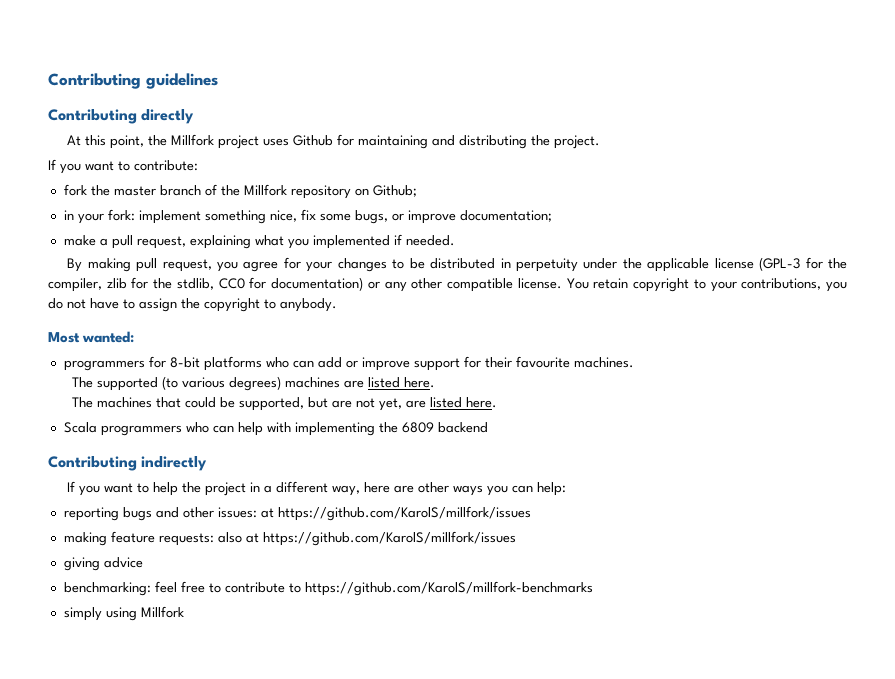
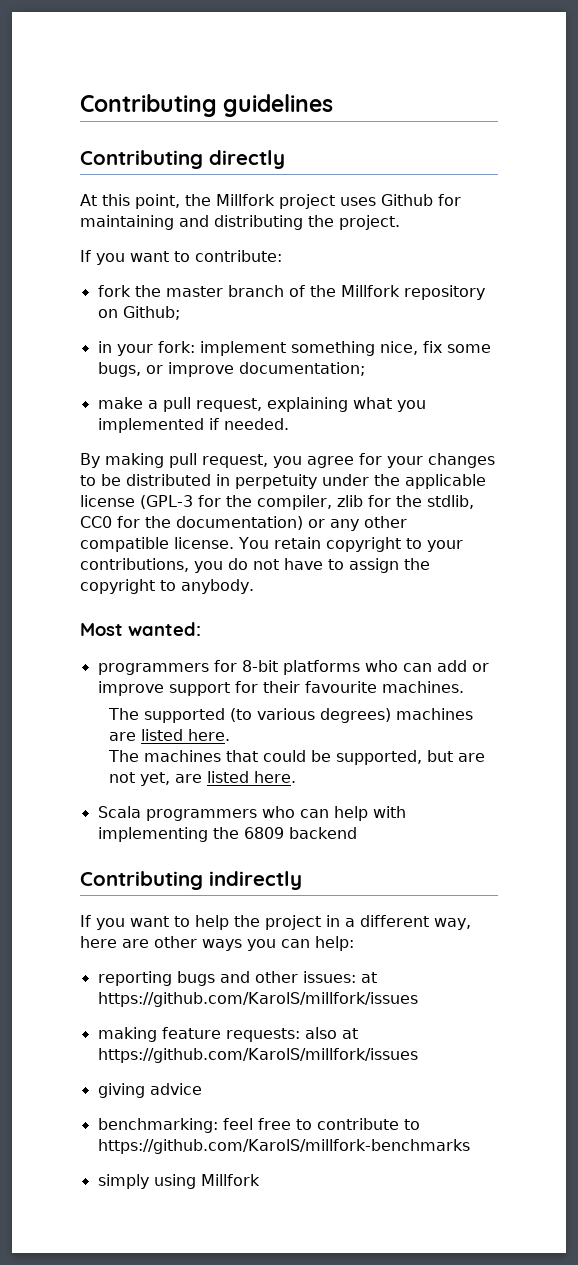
(267, 283) none -> [145,516,171,528] the

